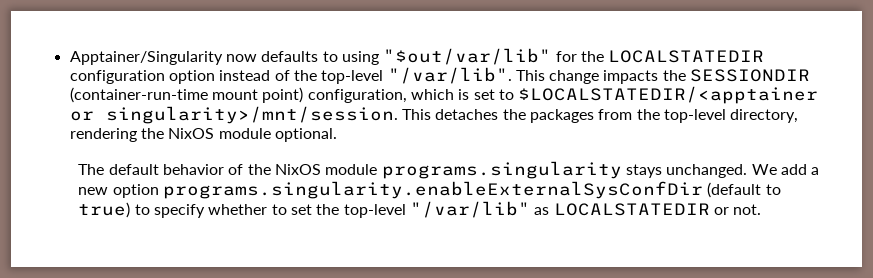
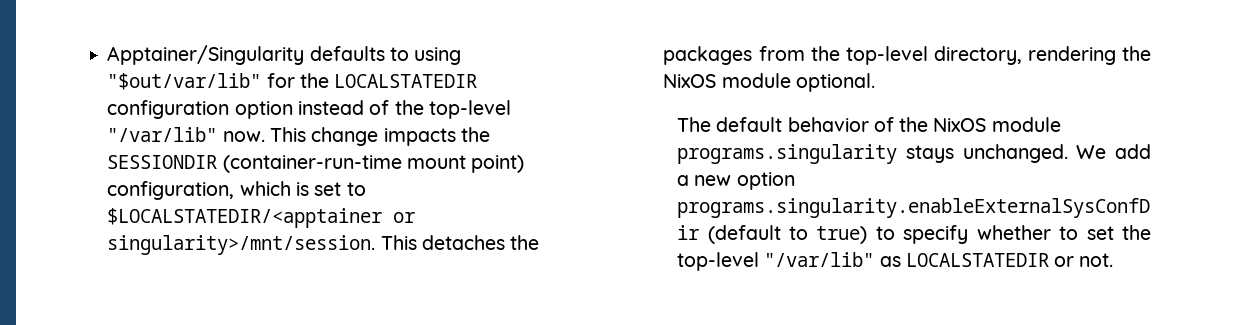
[225,54,257,62] now -> (305, 55) none
[387,67,512,84] "/var/lib". -> [107,127,265,142] "/var/lib" now.

